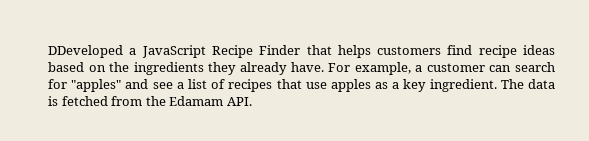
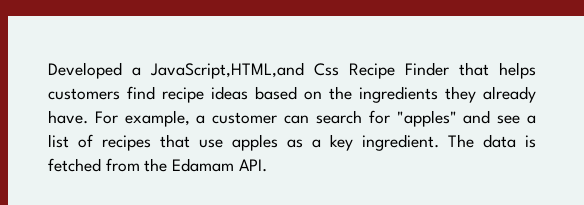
[48,45,206,58] DDeveloped a JavaScript -> [48,62,339,79] Developed a JavaScript,HTML,and Css

